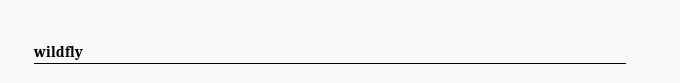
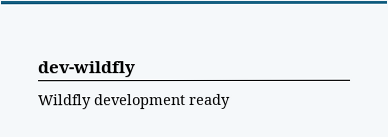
[33,45,83,60] wildfly -> [37,61,136,78] [38,93,231,110] dev-wildfly // Wildfly development ready

